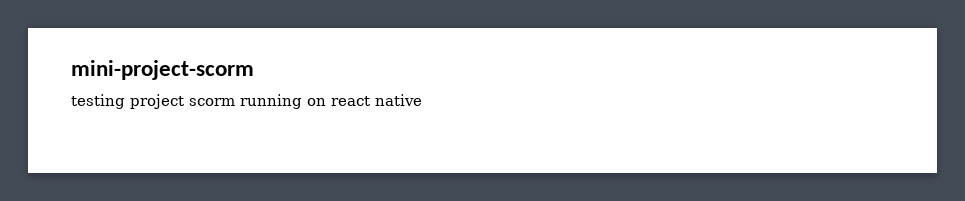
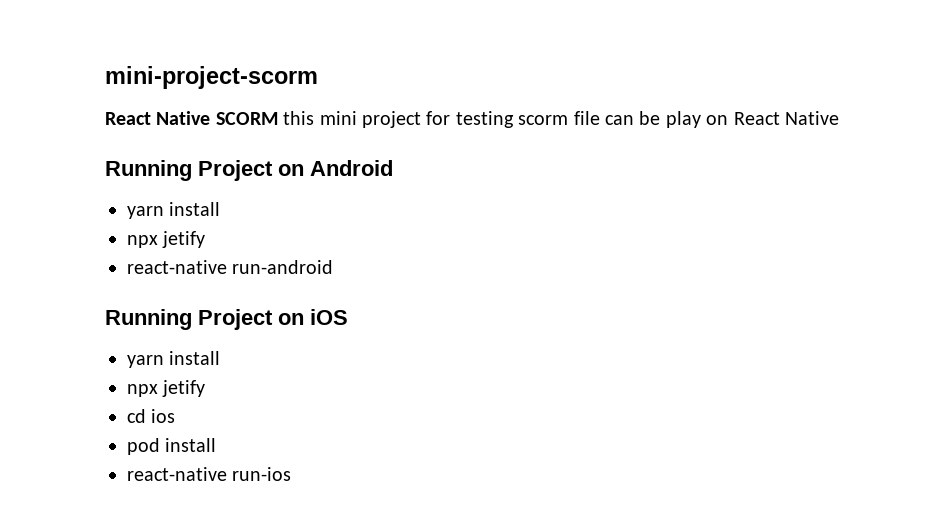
[71,94,422,109] testing project scorm running on react native -> [105,111,839,128] [105,160,393,181] [127,202,221,219] [127,231,206,248] [127,260,334,274] [105,309,348,330] [127,351,221,368] [127,380,206,397] [127,409,176,423] [127,438,217,455] [127,467,292,481] React Native SCORM this mini project for testing scorm file can be play on React Native // Running Project on Android // yarn install // npx jetify // react-native run-android // Running Project on iOS // yarn install // npx jetify // cd ios // pod install // react-native run-ios

